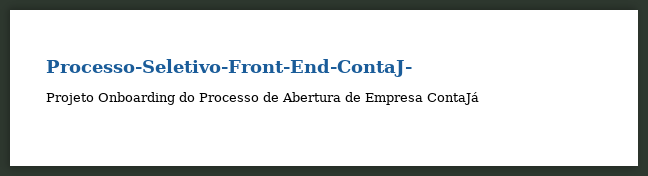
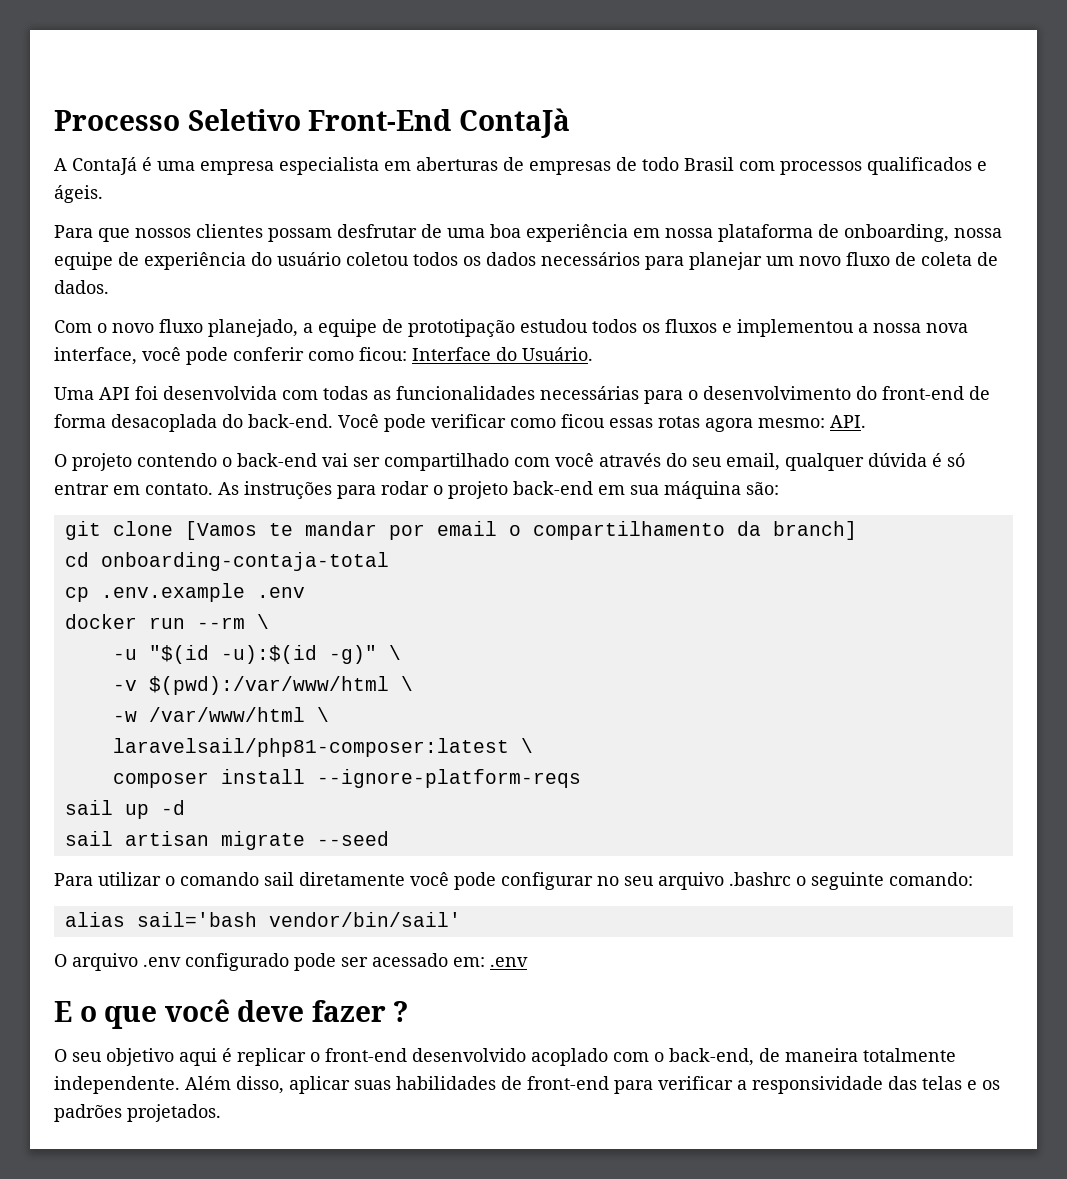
[46,59,412,77] [46,92,479,105] Processo-Seletivo-Front-End-ContaJ- // Projeto Onboarding do Processo de Abertura de Empresa ContaJá -> [54,108,570,138] [54,157,987,175] [54,185,103,203] [54,224,1002,242] [54,252,998,270] [54,280,109,294] [54,319,968,337] [54,347,593,365] [54,386,990,404] [54,414,866,432] [54,453,965,471] [54,481,779,499] [64,521,857,540] [64,552,389,571] [64,583,305,602] [64,614,269,629] [112,645,401,664] [112,676,413,695] [112,707,329,722] [112,738,533,757] [112,769,581,788] [64,800,185,819] [64,831,389,850] [54,872,973,890] [64,912,461,927] [54,953,528,971] [54,999,409,1029] [54,1048,956,1066] [54,1076,1000,1094] [54,1104,221,1122] Processo Seletivo Front-End ContaJà // A ContaJá é uma empresa especialista em aberturas de empresas de todo Brasil com processos qualificados e ágeis. // Para que nossos clientes possam desfrutar de uma boa experiência em nossa plataforma de onboarding, nossa equipe de experiência do usuário coletou todos os dados necessários para planejar um novo fluxo de coleta de dados. // Com o novo fluxo planejado, a equipe de prototipação estudou todos os fluxos e implementou a nossa nova interface, você pode conferir como ficou: Interface do Usuário. // Uma API foi desenvolvida com todas as funcionalidades necessárias para o desenvolvimento do front-end de forma desacoplada do back-end. Você pode verificar como ficou essas rotas agora mesmo: API. // O projeto contendo o back-end vai ser compartilhado com você através do seu email, qualquer dúvida é só entrar em contato. As instruções para rodar o projeto back-end em sua máquina são: // git clone [Vamos te mandar por email o compartilhamento da branch] // cd onboarding-contaja-total // cp .env.example .env // docker run --rm \ // -u "$(id -u):$(id -g)" \ // -v $(pwd):/var/www/html \ // -w /var/www/html \ // laravelsail/php81-composer:latest \ // composer install --ignore-platform-reqs // sail up -d // sail artisan migrate --seed // Para utilizar o comando sail diretamente você pode configurar no seu arquivo .bashrc o seguinte comando: // alias sail='bash vendor/bin/sail' // O arquivo .env configurado pode ser acessado em: .env // E o que você deve fazer ? // O seu objetivo aqui é replicar o front-end desenvolvido acoplado com o back-end, de maneira totalmente independente. Além disso, aplicar suas habilidades de front-end para verificar a responsividade das telas e os padrões projetados.

